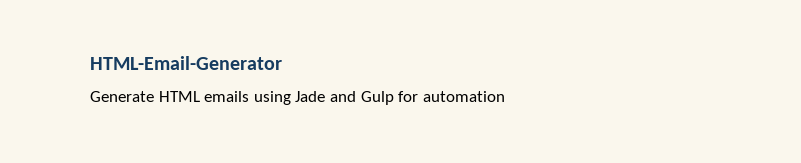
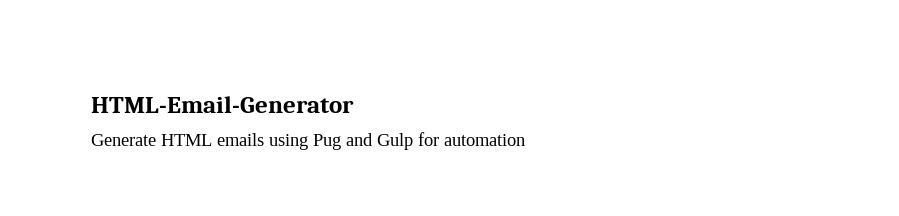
[295,91,326,102] Jade -> [313,134,341,150] Pug

